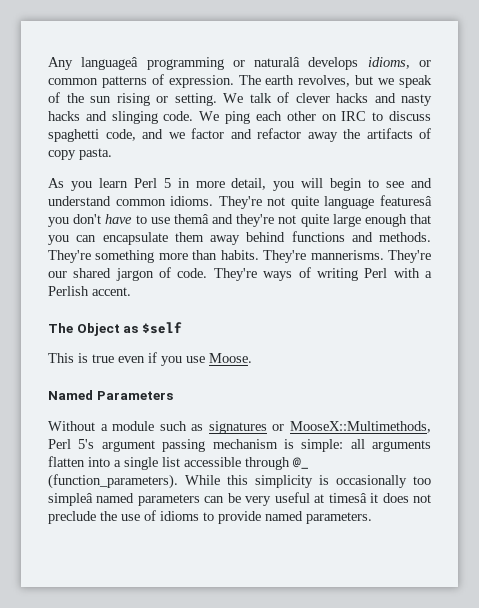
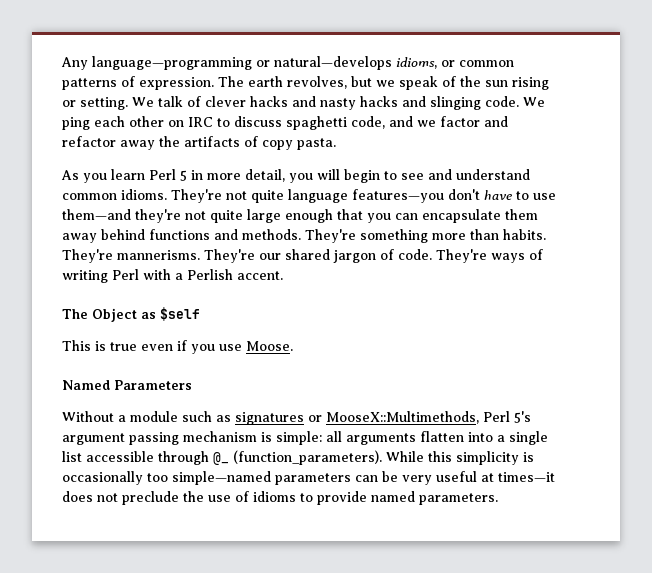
[81,57,359,70] languageâ programming or naturalâ develops -> [92,56,392,70] language—programming or natural—develops
[380,195,432,206] [48,217,69,227] featuresâ you -> [352,189,444,203] features—you
[173,214,234,224] themâ and -> [62,209,131,220] them—and
[48,493,135,506] simpleâ named -> [172,471,271,485] simple—named
[328,493,379,503] timesâ it -> [498,472,555,482] times—it

